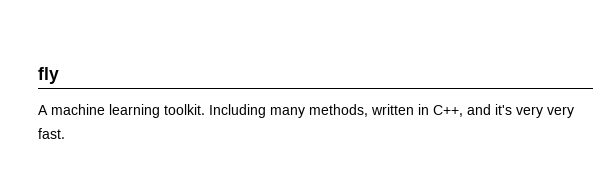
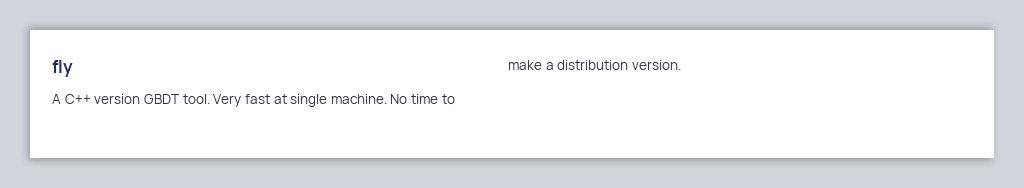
[51,104,574,118] [38,128,65,139] machine learning toolkit. Including many methods, written in C++, and it's very very fast. -> [64,94,455,107] [508,60,681,70] C++ version GBDT tool. Very fast at single machine. No time to make a distribution version.

